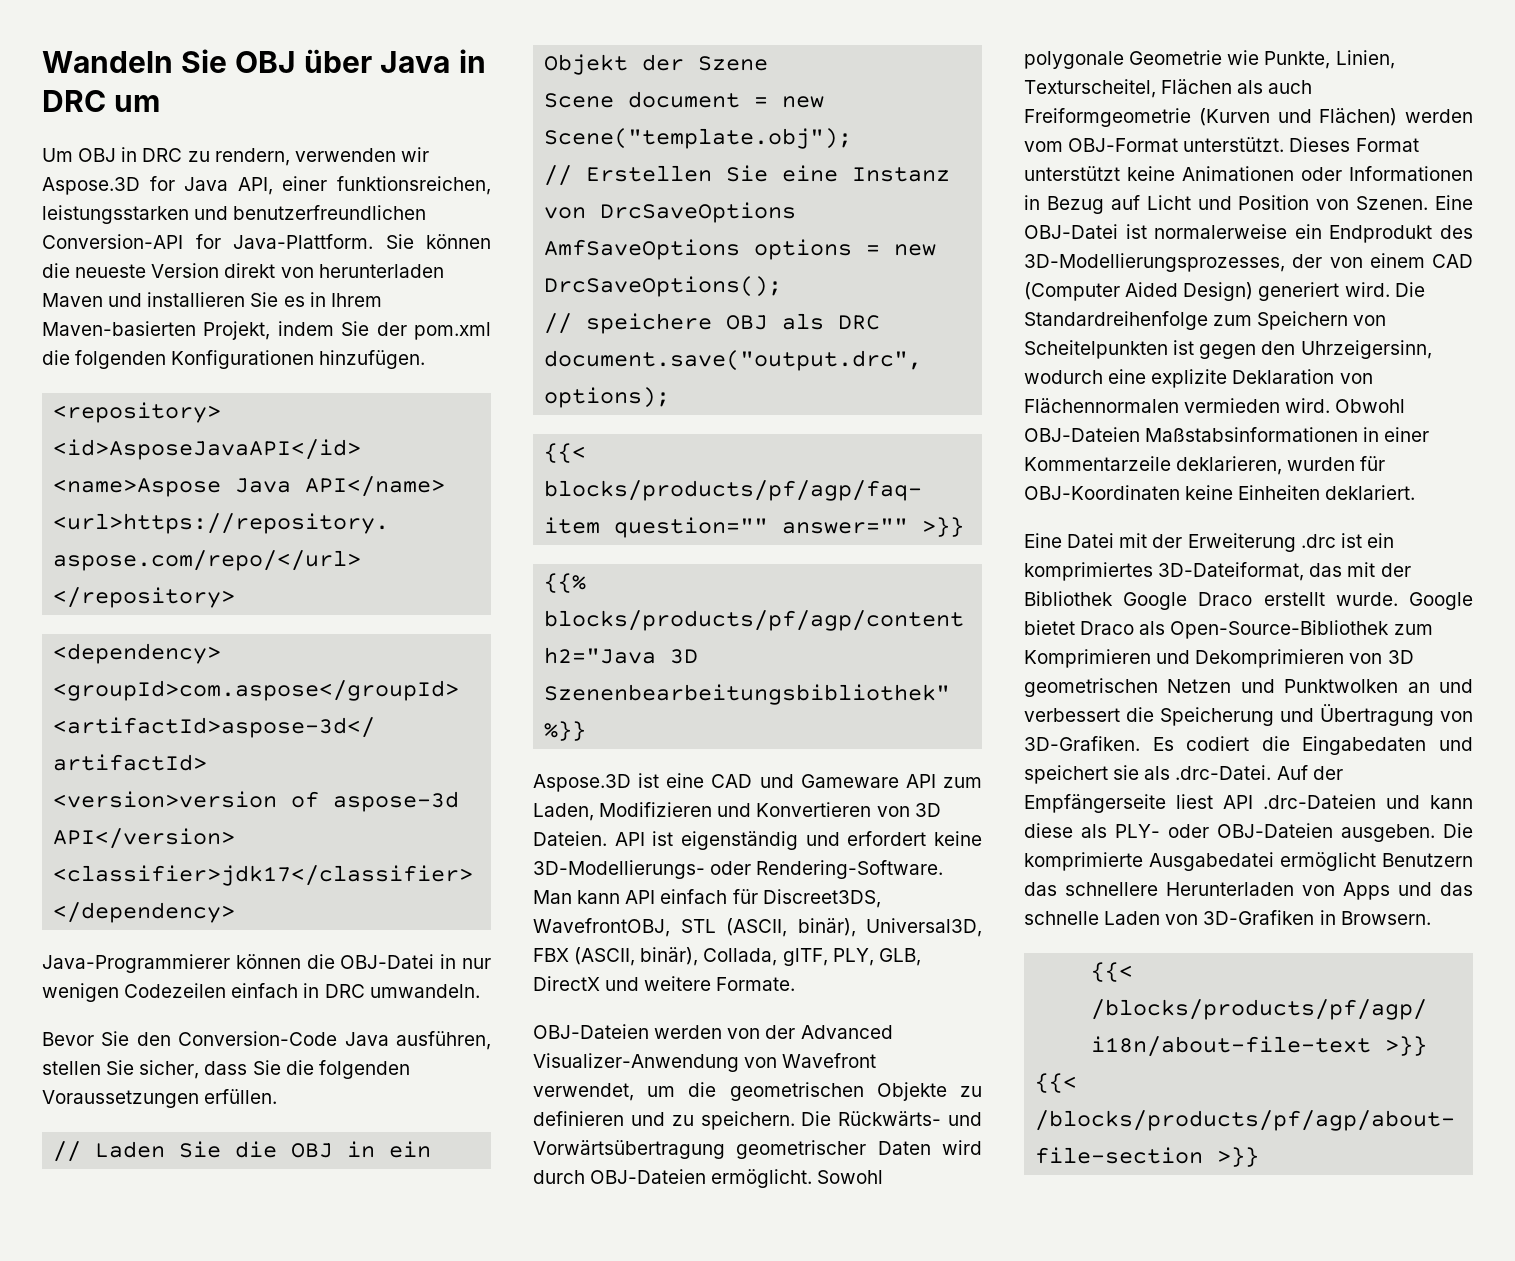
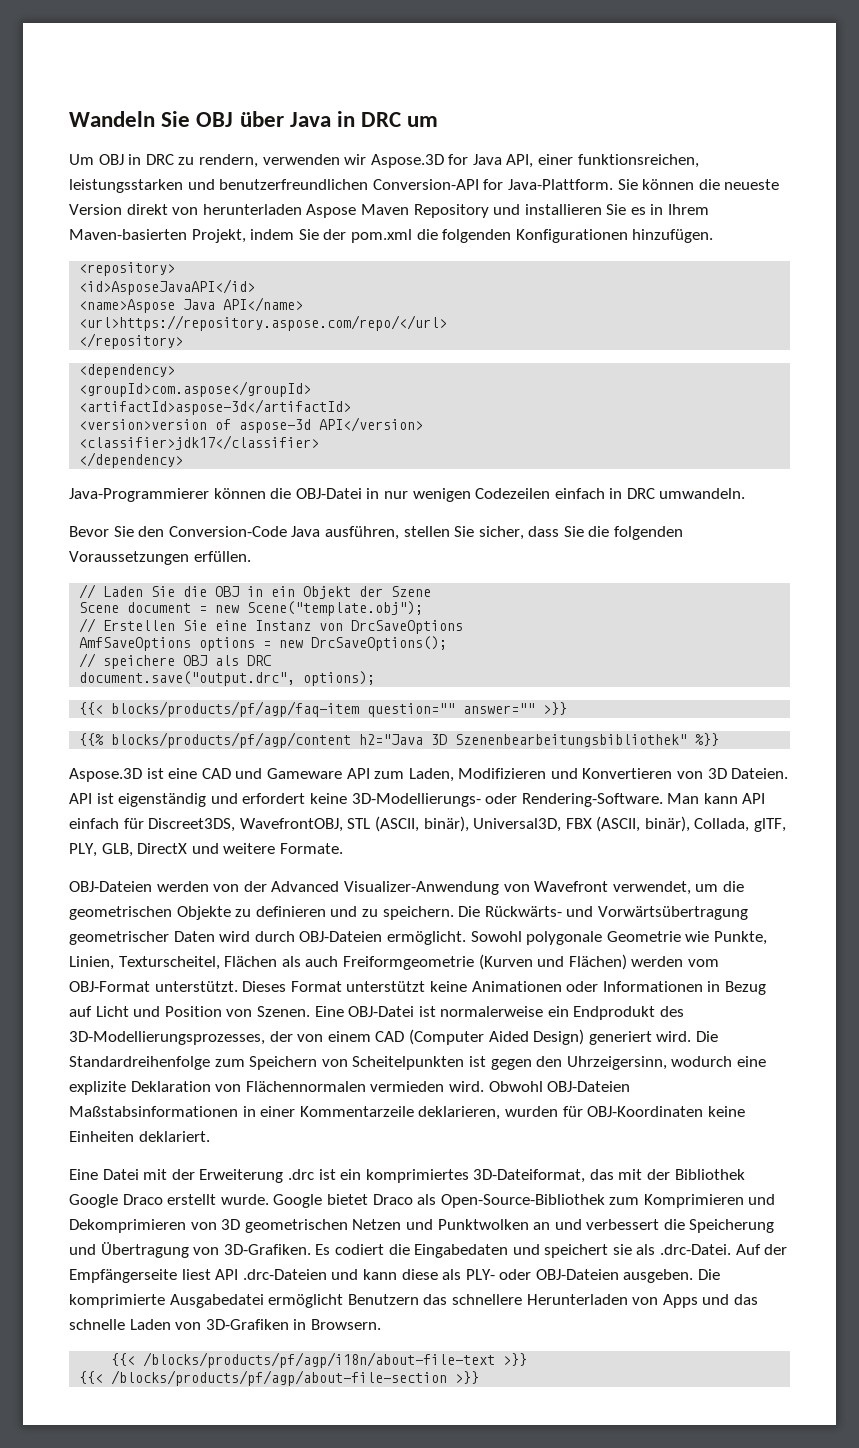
[42,293,103,307] Maven -> [306,204,489,218] Aspose Maven Repository

